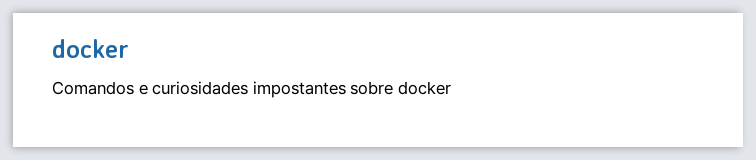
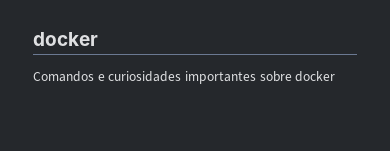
[252,81,346,98] impostantes -> [184,71,256,84] importantes

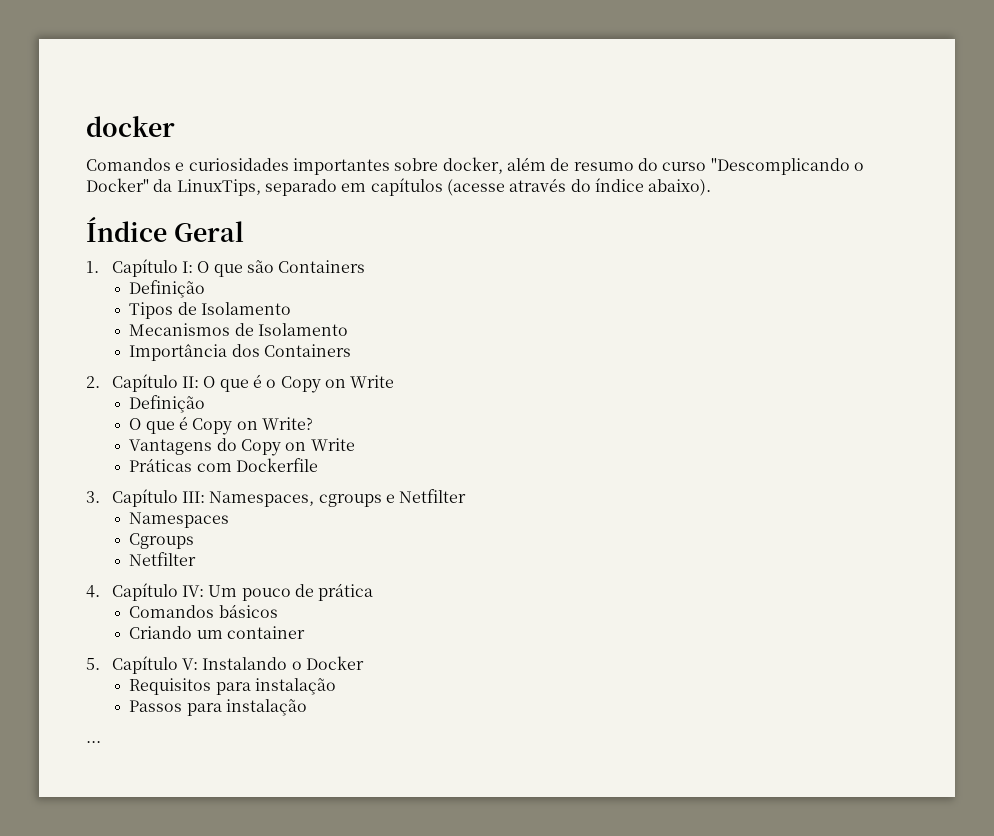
[295,71,336,82] docker -> [442,157,864,175] [86,178,712,196] [86,217,244,242] [86,259,366,277] [129,280,206,298] [129,302,291,319] [129,323,348,336] [129,344,351,361] [86,374,395,393] [129,395,206,413] [129,416,313,435] [129,438,355,456] [129,458,318,472] [86,489,467,507] [129,512,230,528] [129,533,195,549] [129,552,197,566] [86,583,374,601] [129,604,278,618] [129,626,305,639] [86,656,364,674] [129,678,336,695] [129,699,307,716] [86,741,101,743] docker, além de resumo do curso "Descomplicando o Docker" da LinuxTips, separado em capítulos (acesse através do índice abaixo). // Índice Geral // 1. Capítulo I: O que são Containers // Definição // Tipos de Isolamento // Mecanismos de Isolamento // Importância dos Containers // 2. Capítulo II: O que é o Copy on Write // Definição // O que é Copy on Write? // Vantagens do Copy on Write // Práticas com Dockerfile // 3. Capítulo III: Namespaces, cgroups e Netfilter // Namespaces // Cgroups // Netfilter // 4. Capítulo IV: Um pouco de prática // Comandos básicos // Criando um container // 5. Capítulo V: Instalando o Docker // Requisitos para instalação // Passos para instalação // ...

